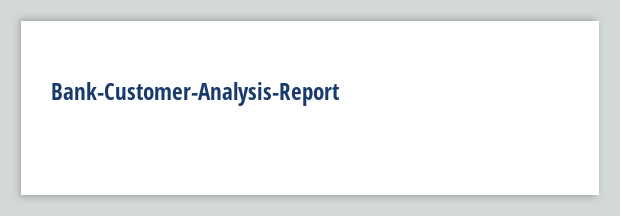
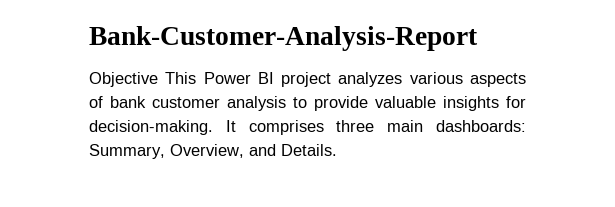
(339, 94) none -> [89,72,526,87] [89,96,526,111] [89,120,526,135] [89,144,337,159] // Objective This Power BI project analyzes various aspects of bank customer analysis to provide valuable insights for decision-making. It comprises three main dashboards: Summary, Overview, and Details.

